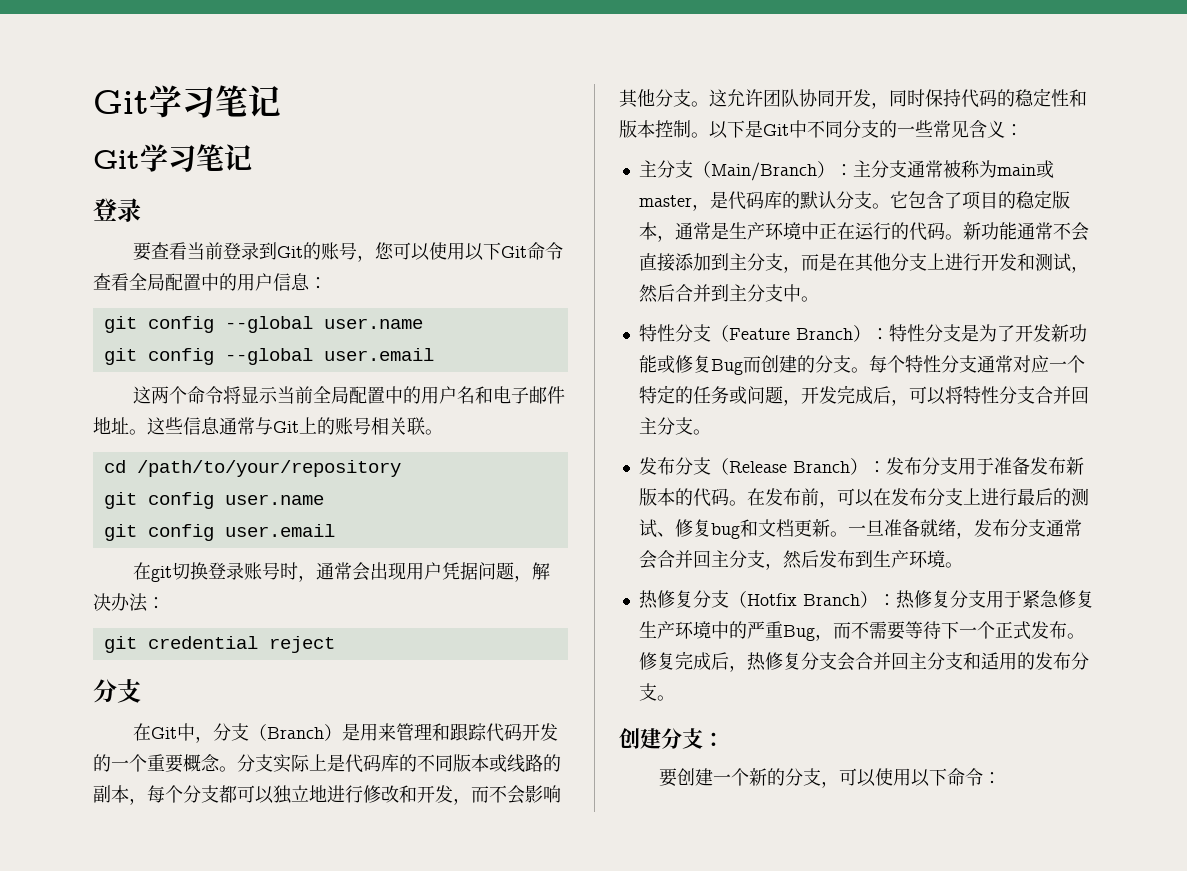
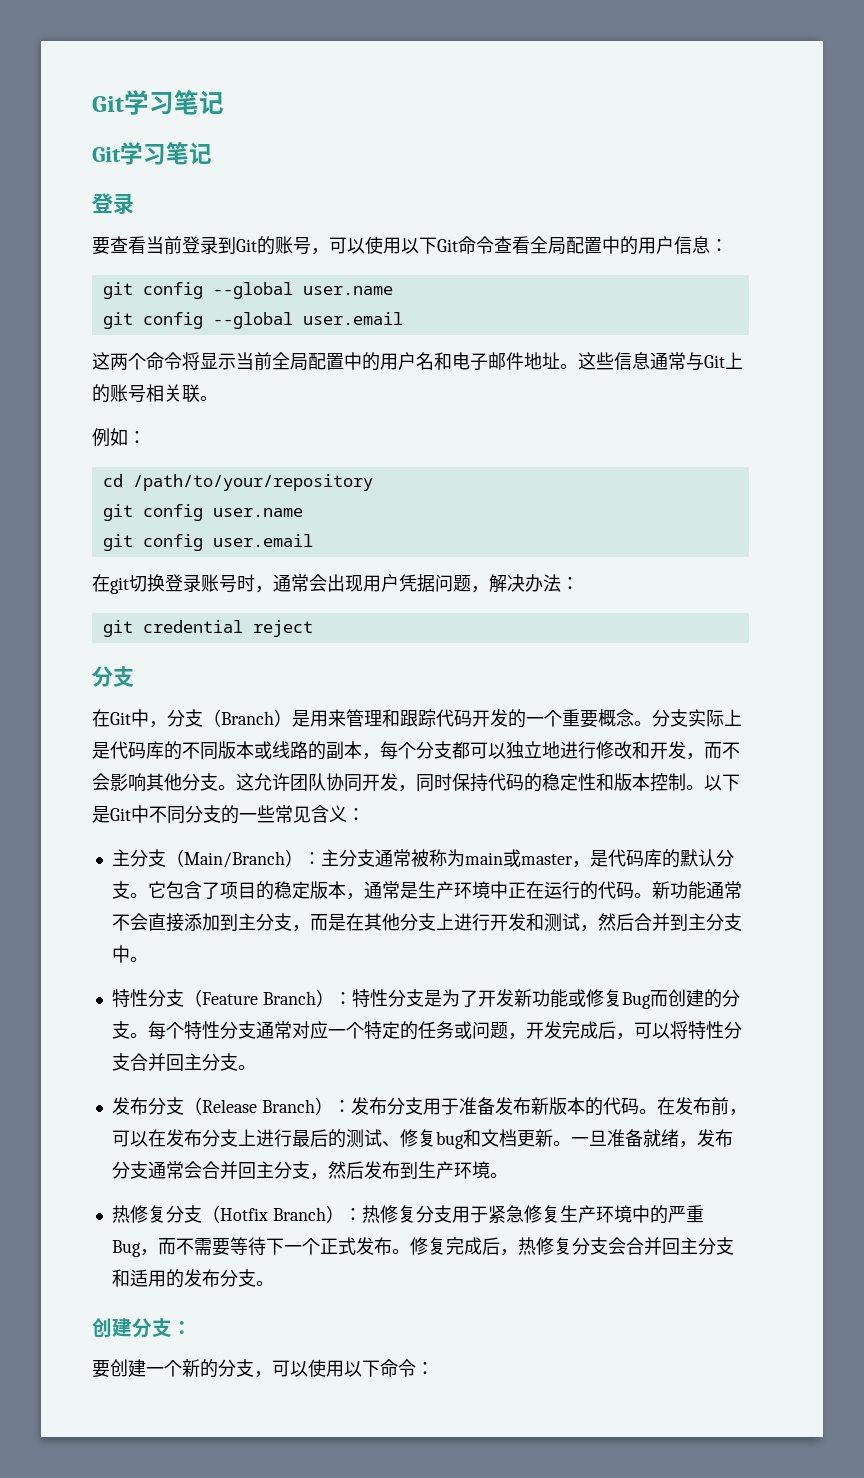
[375,242,395,260] 您 -> (329, 251) none
(443, 432) none -> [92,428,146,447] // 例如：

